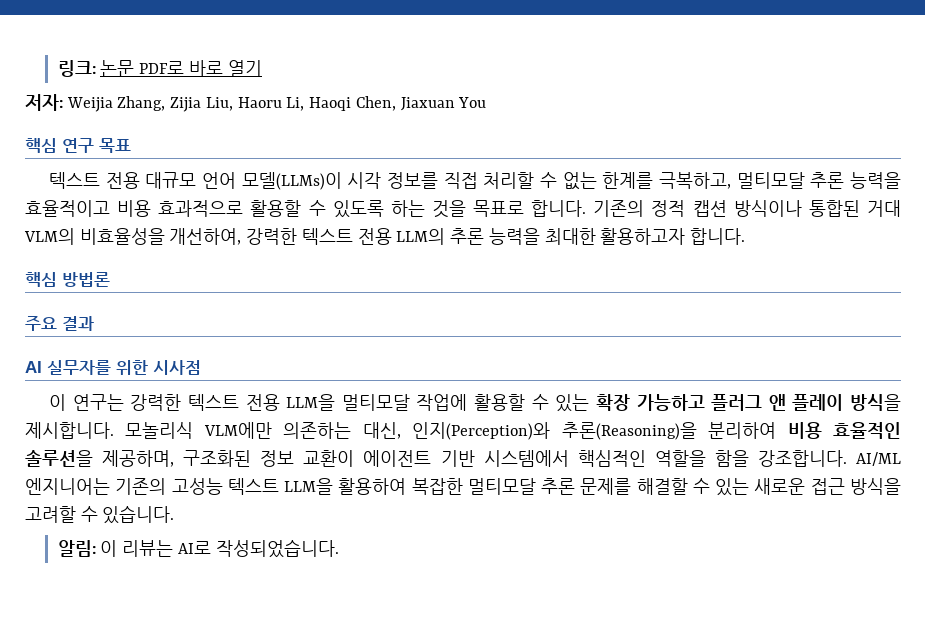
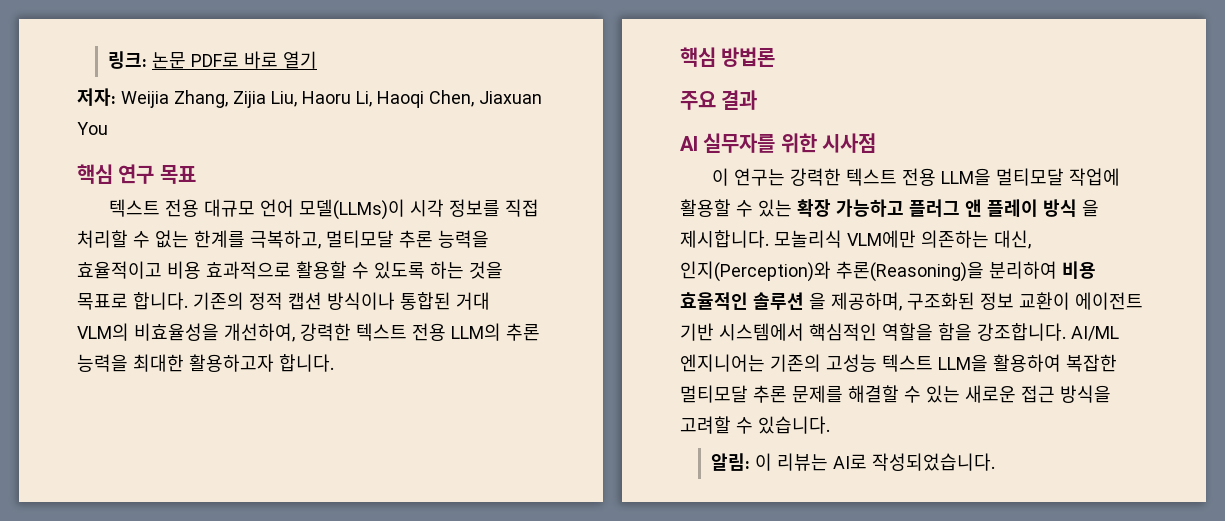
[850,394,902,411] 방식을 -> [1043,199,1099,217] 방식 을
[25,450,93,467] 솔루션을 -> [753,292,826,310] 솔루션 을

